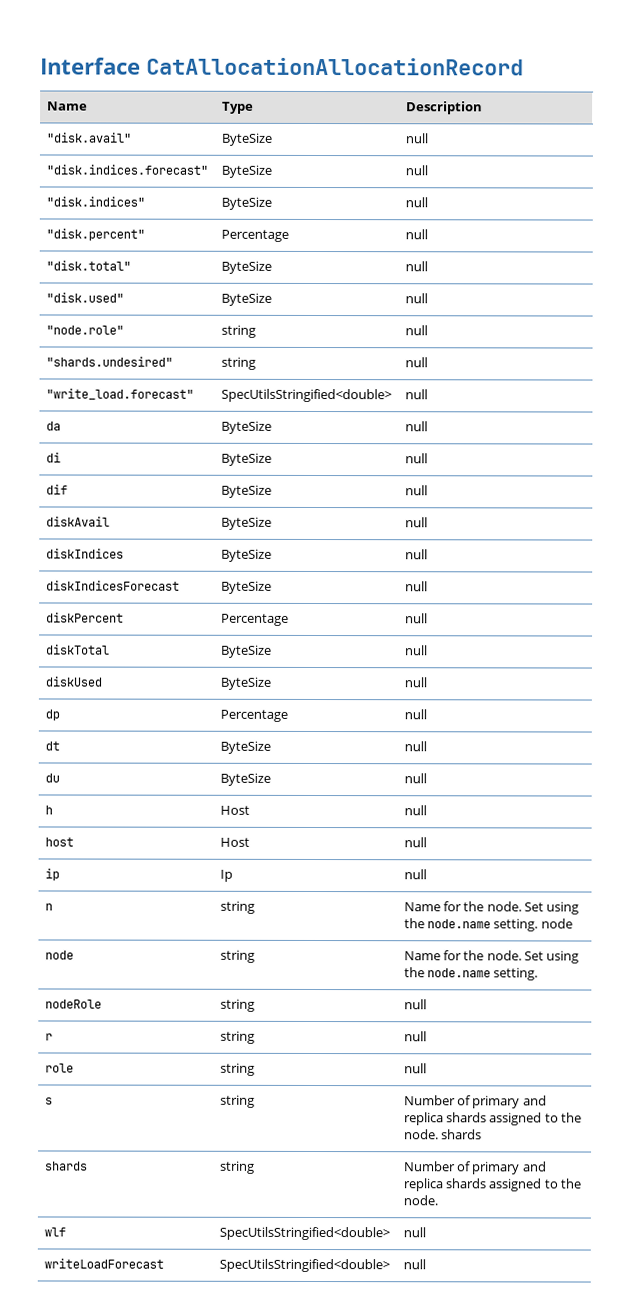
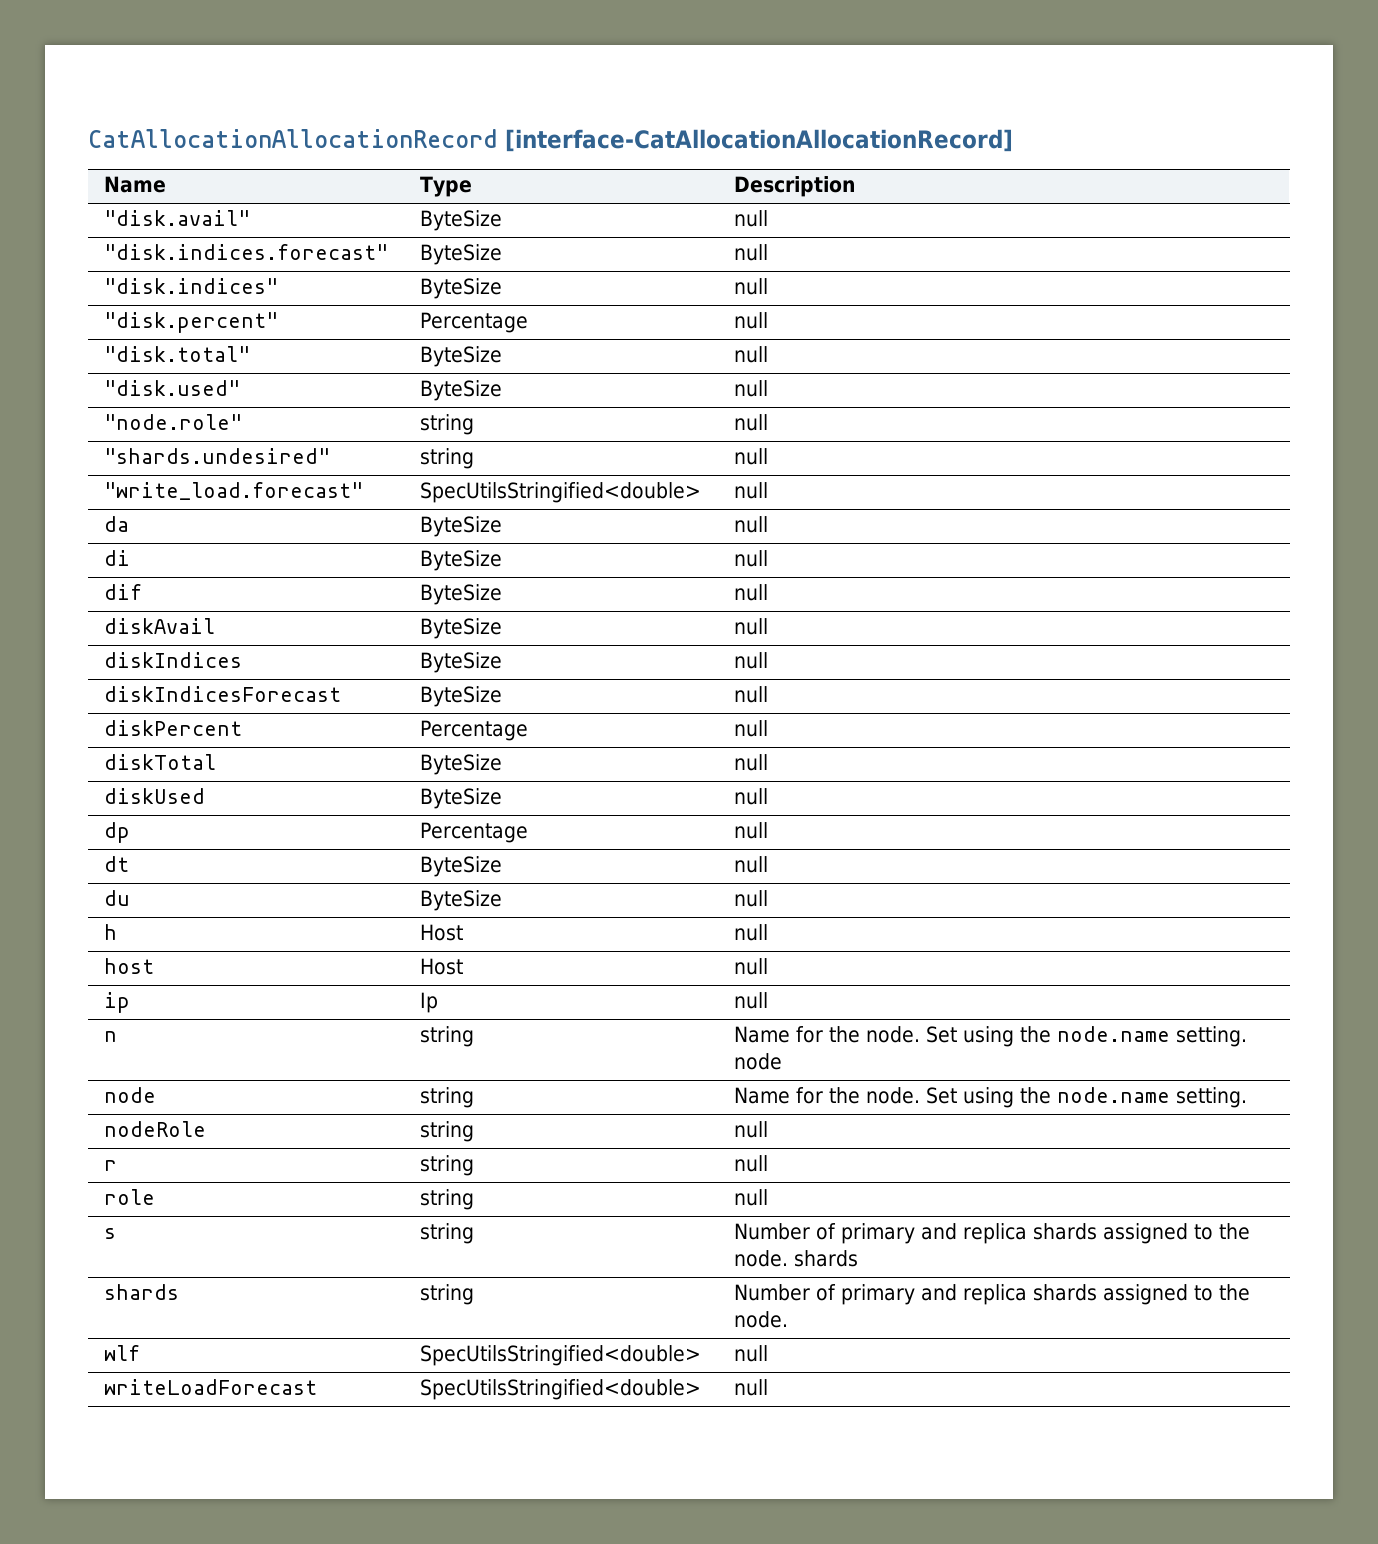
[40,57,141,75] Interface -> (88, 138) none
(524, 66) none -> [505,129,1013,152] [interface-CatAllocationAllocationRecord]

